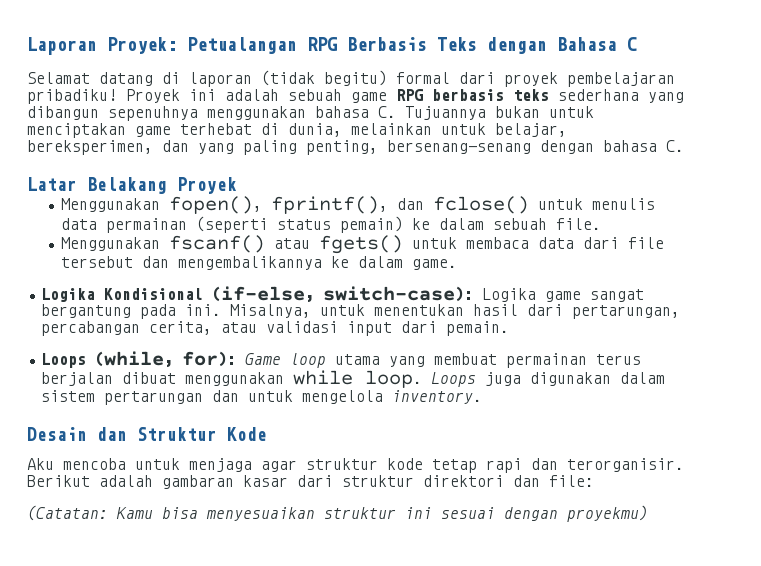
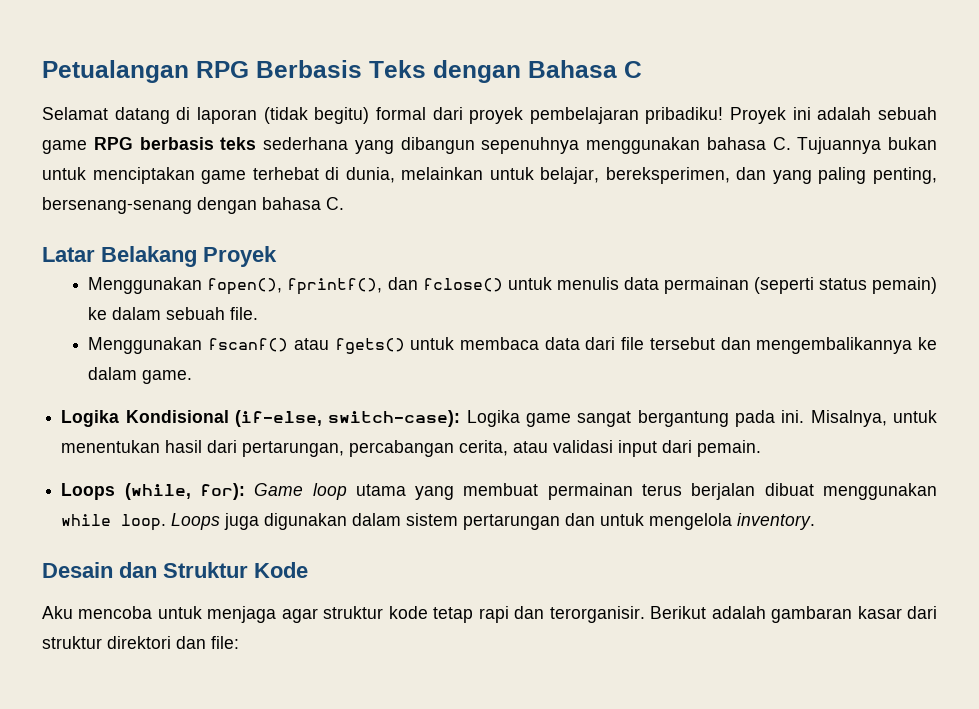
[27,37,177,55] Laporan Proyek: -> (42, 71) none
[27,505,648,522] // (Catatan: Kamu bisa menyesuaikan struktur ini sesuai dengan proyekmu) -> (239, 642) none

